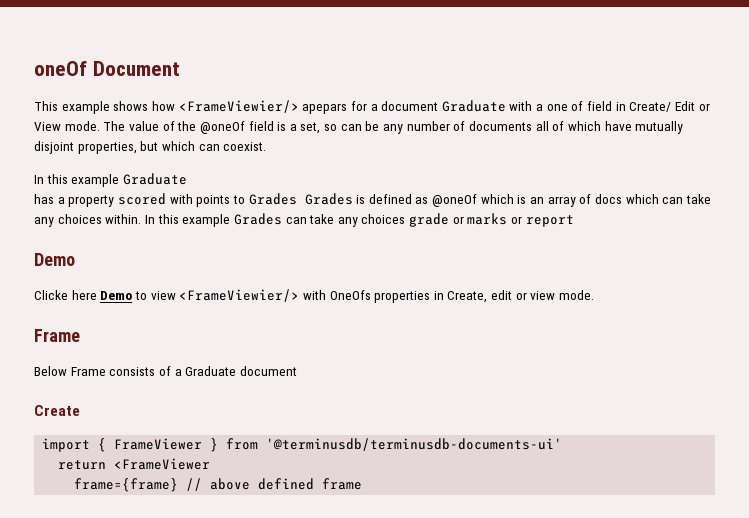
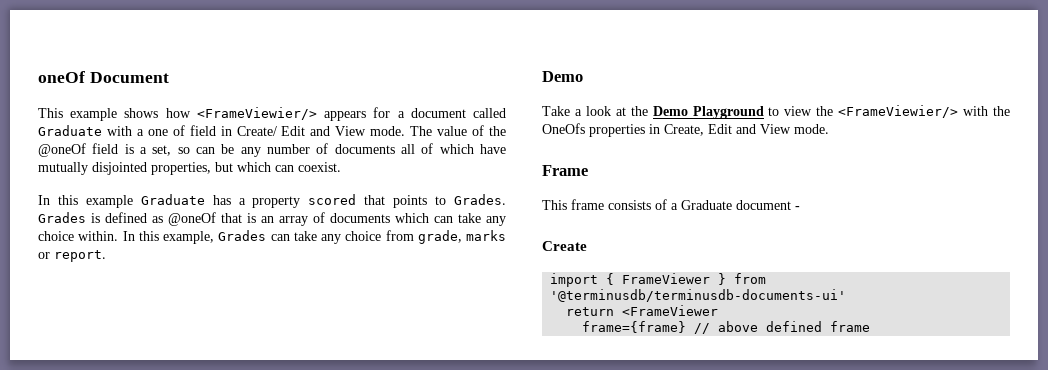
[302,103,348,114] apepars -> [324,111,367,121] appears
(439, 106) none -> [473,108,507,118] called
[698,103,710,111] or -> [310,126,331,136] and
[34,141,74,154] disjoint -> [92,162,147,175] disjointed
(187, 179) // -> (205, 199) none
[169,194,193,204] with -> [364,195,386,205] that
[248,193,297,205] Grades -> [454,194,507,205] Grades.
[480,194,514,204] which -> [221,213,242,223] that
[594,194,622,204] docs -> [330,213,390,223] documents
[57,214,102,224] choices -> [38,231,74,241] choice
[182,214,231,227] example -> [163,231,214,244] example,
[361,213,464,227] choices grade or -> [345,230,462,244] choice from grade,
[525,215,574,227] report -> [54,250,106,262] report.
[34,290,133,300] Clicke here Demo -> [542,106,764,119] Take a look at the Demo Playground
(176, 295) none -> [816,106,834,116] the
(326, 295) none -> [993,106,1010,116] the
[491,290,556,300] edit or view -> [708,124,791,134] Edit and View
[34,366,106,376] Below Frame -> [542,199,604,210] This frame
(297, 371) none -> [795,206,800,210] -

